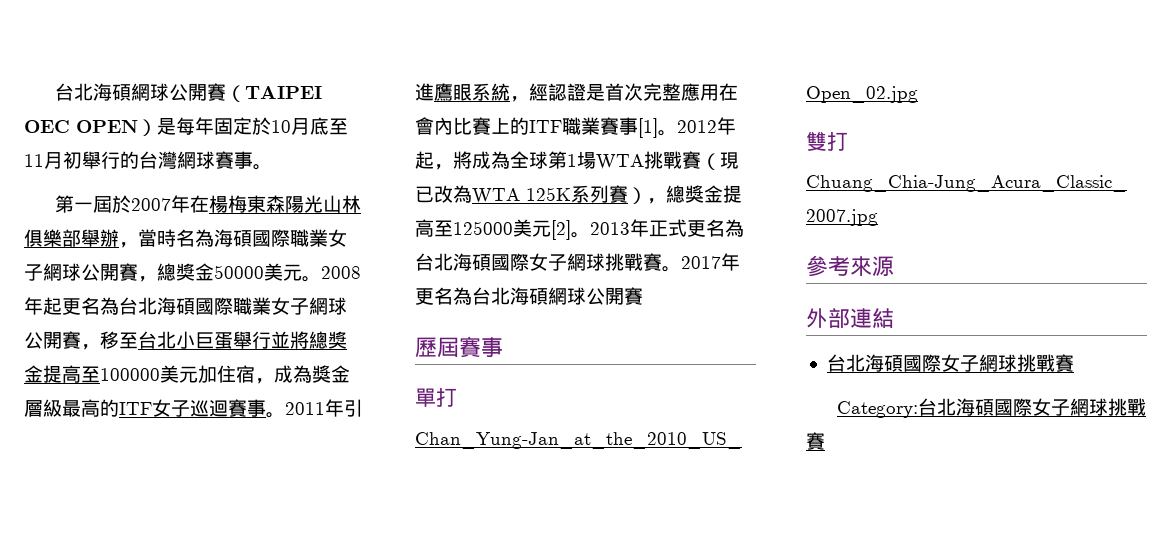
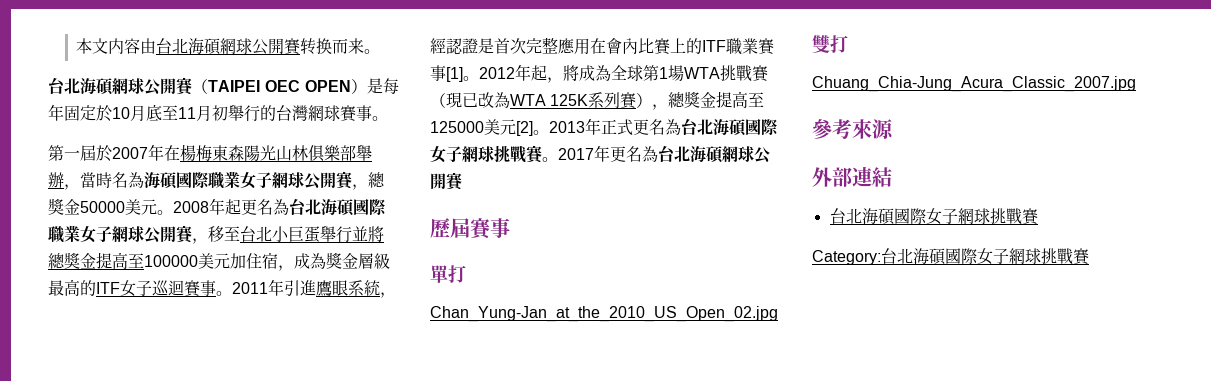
(55, 92) none -> [76,38,381,55] 本文内容由台北海碩網球公開賽转换而来。 //

